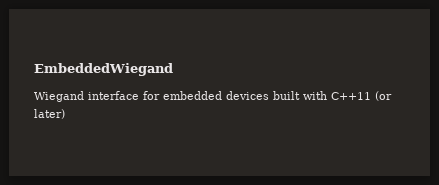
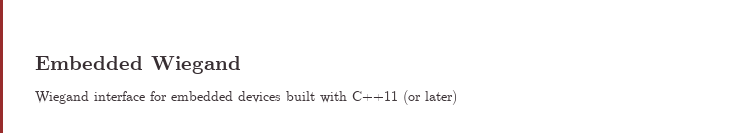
[34,63,173,76] EmbeddedWiegand -> [35,56,241,74] Embedded Wiegand

